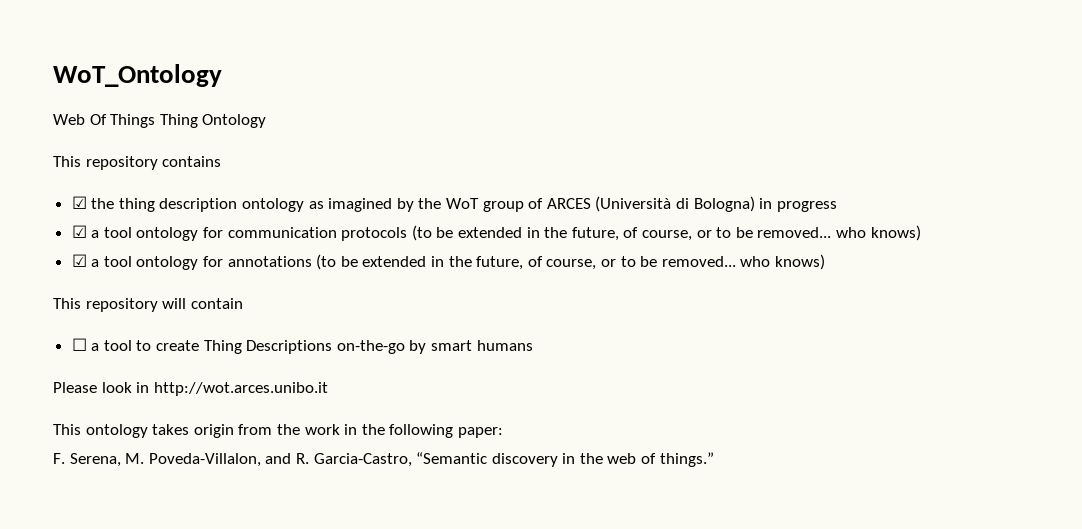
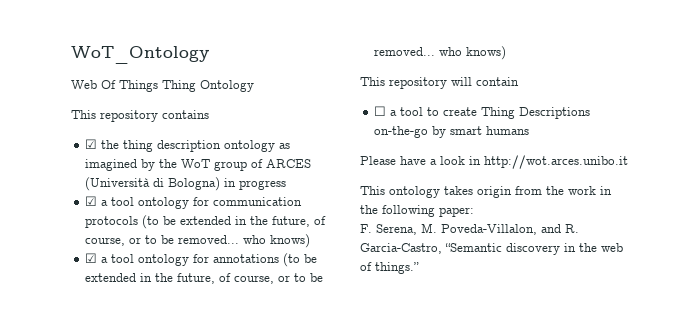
(97, 387) none -> [400,156,437,165] have a

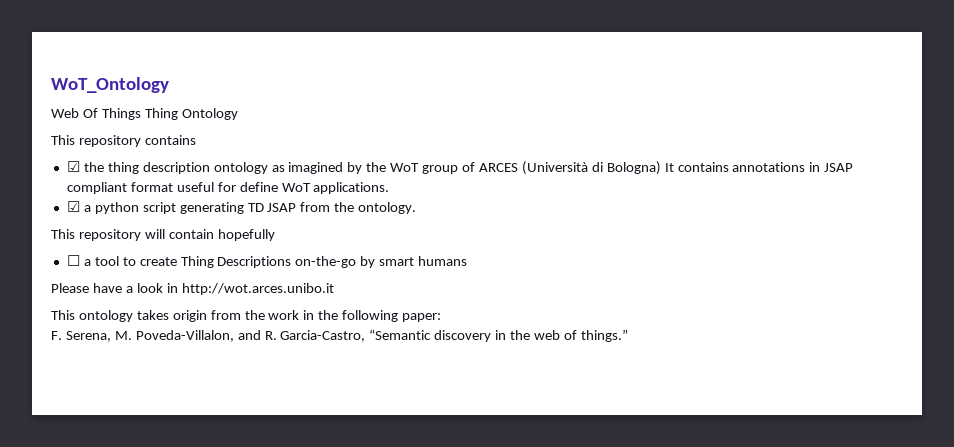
[224,178,287,190] [85,196,303,209] [85,215,327,229] [85,234,311,248] [85,253,318,267] [85,273,324,284] [374,46,507,60] in progress // ☑ a tool ontology for communication protocols (to be extended in the future, of course, or to be removed... who knows) // ☑ a tool ontology for annotations (to be extended in the future, of course, or to be removed... who knows) -> [664,162,854,172] [66,182,390,194] [66,201,417,214] It contains annotations in JSAP compliant format useful for define WoT applications. // ☑ a python script generating TD JSAP from the ontology.
(519, 81) none -> [217,229,275,241] hopefully

